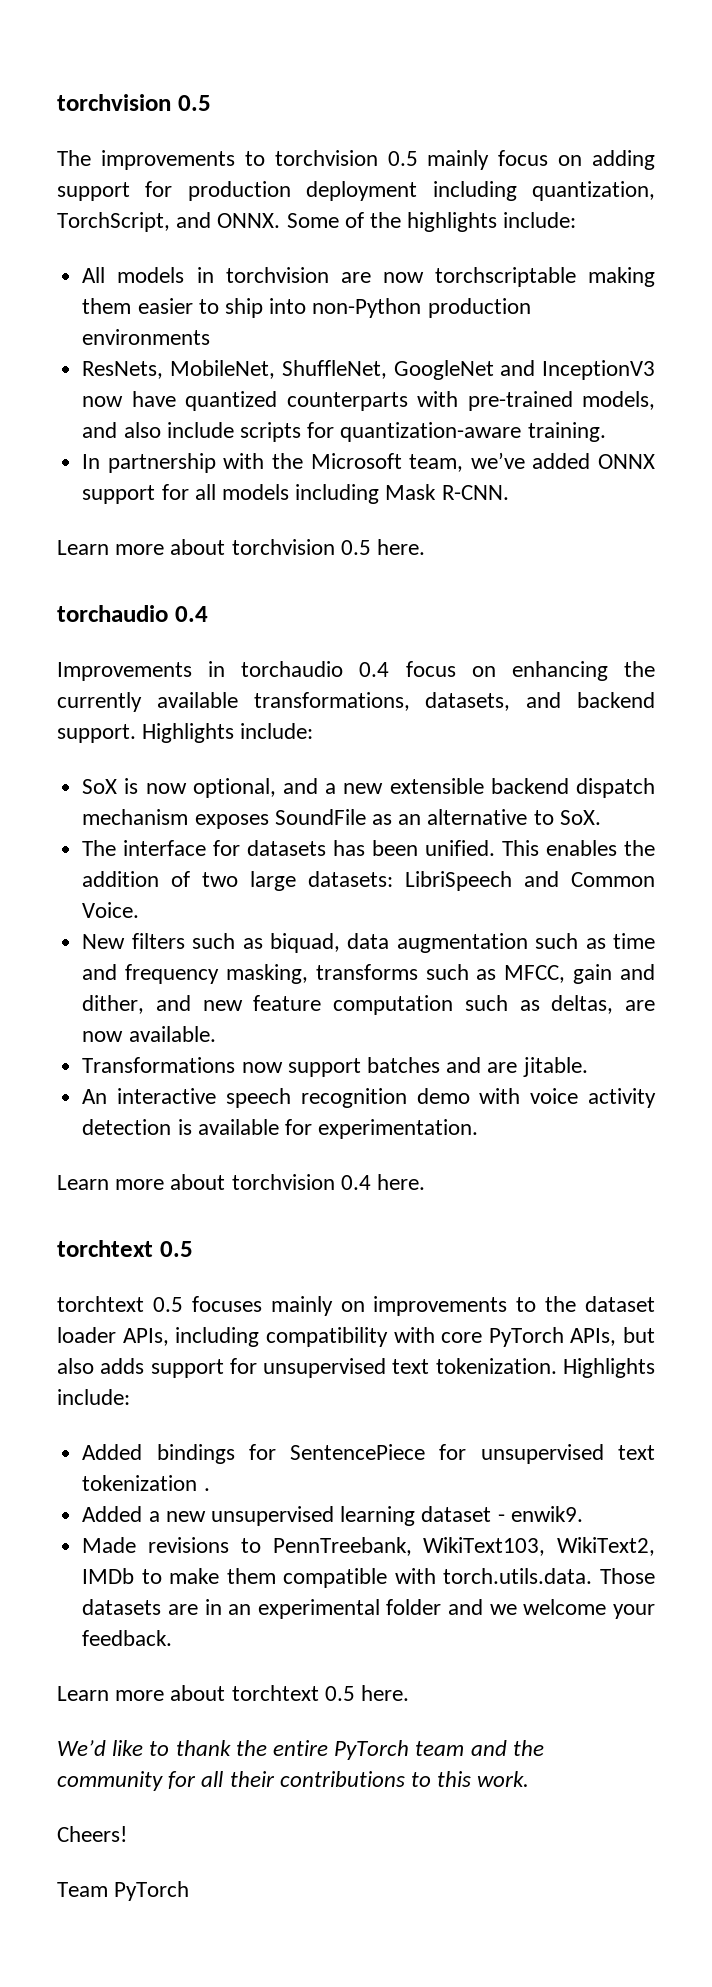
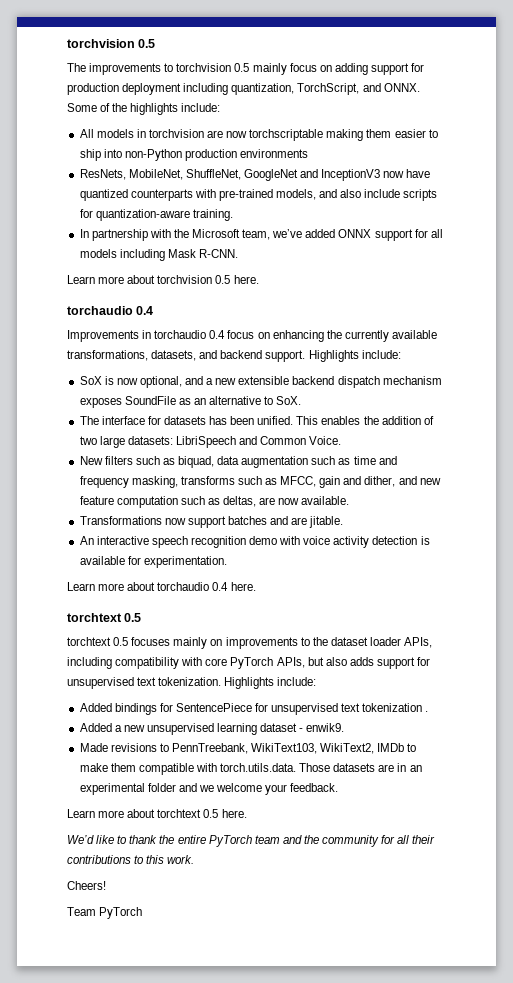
[231,1174,335,1190] torchvision -> [157,582,210,591] torchaudio

